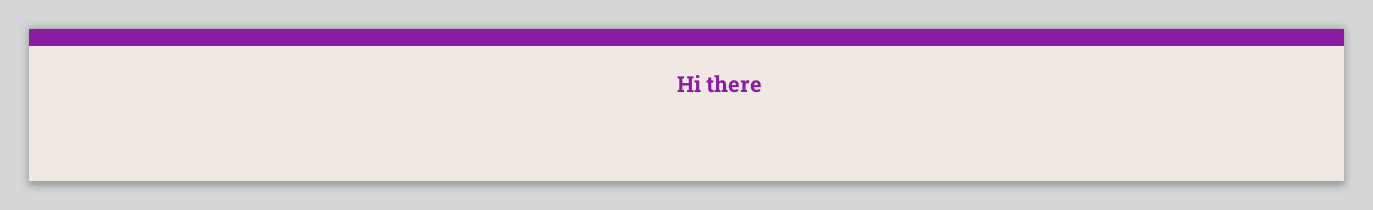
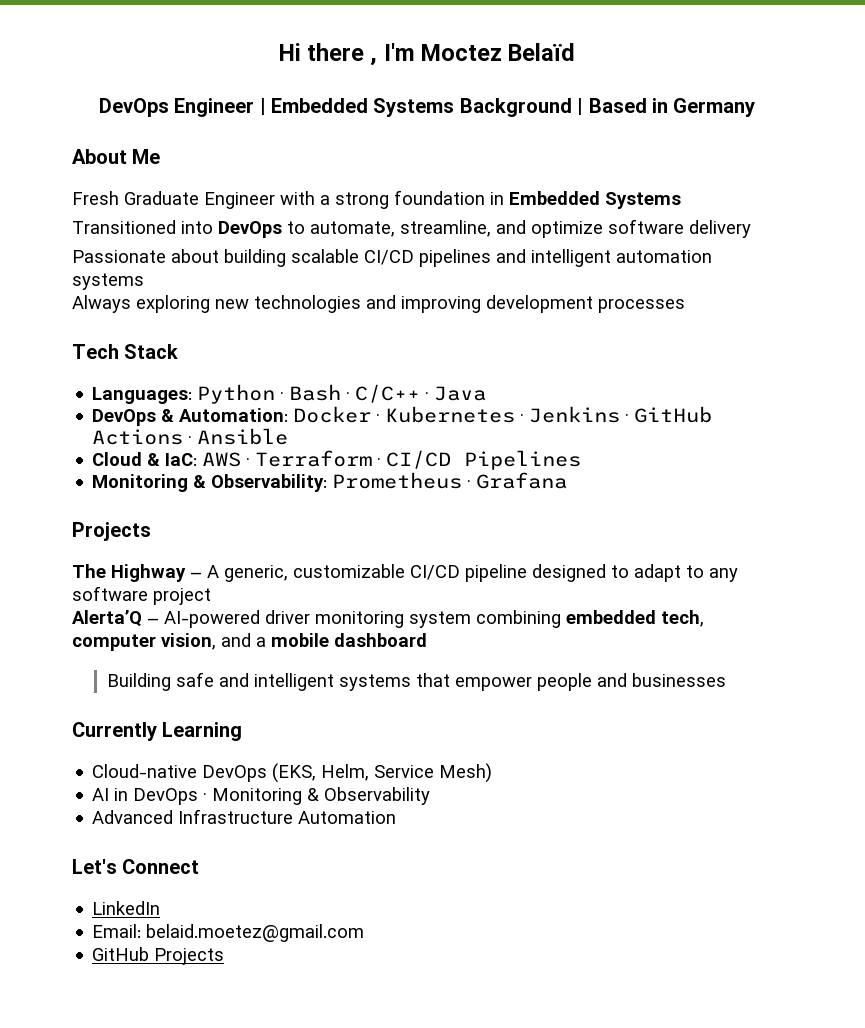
(763, 84) none -> [370,43,576,66] [98,98,756,117] [72,149,161,164] [72,190,681,209] [72,219,751,238] [72,249,712,267] [72,273,144,290] [72,295,685,313] [72,344,179,359] [92,384,487,404] [92,406,713,426] [92,428,289,445] [92,450,582,470] [92,472,568,492] [72,522,151,541] [72,564,738,582] [72,586,211,605] [72,610,704,628] [72,633,427,651] [107,672,727,691] [72,722,243,741] [92,763,493,783] [92,787,431,805] [92,809,397,824] [72,859,200,874] [92,901,161,915] [92,924,365,942] [92,947,225,965] , I'm Moctez Belaïd // DevOps Engineer | Embedded Systems Background | Based in Germany // About Me // Fresh Graduate Engineer with a strong foundation in Embedded Systems // Transitioned into DevOps to automate, streamline, and optimize software delivery // Passionate about building scalable CI/CD pipelines and intelligent automation systems // Always exploring new technologies and improving development processes // Tech Stack // Languages: Python · Bash · C/C++ · Java // DevOps & Automation: Docker · Kubernetes · Jenkins · GitHub Actions · Ansible // Cloud & IaC: AWS · Terraform · CI/CD Pipelines // Monitoring & Observability: Prometheus · Grafana // Projects // The Highway – A generic, customizable CI/CD pipeline designed to adapt to any software project // Alerta’Q – AI-powered driver monitoring system combining embedded tech, computer vision, and a mobile dashboard // Building safe and intelligent systems that empower people and businesses // Currently Learning // Cloud-native DevOps (EKS, Helm, Service Mesh) // AI in DevOps · Monitoring & Observability // Advanced Infrastructure Automation // Let's Connect // LinkedIn // Email: belaid.moetez@gmail.com // GitHub Projects

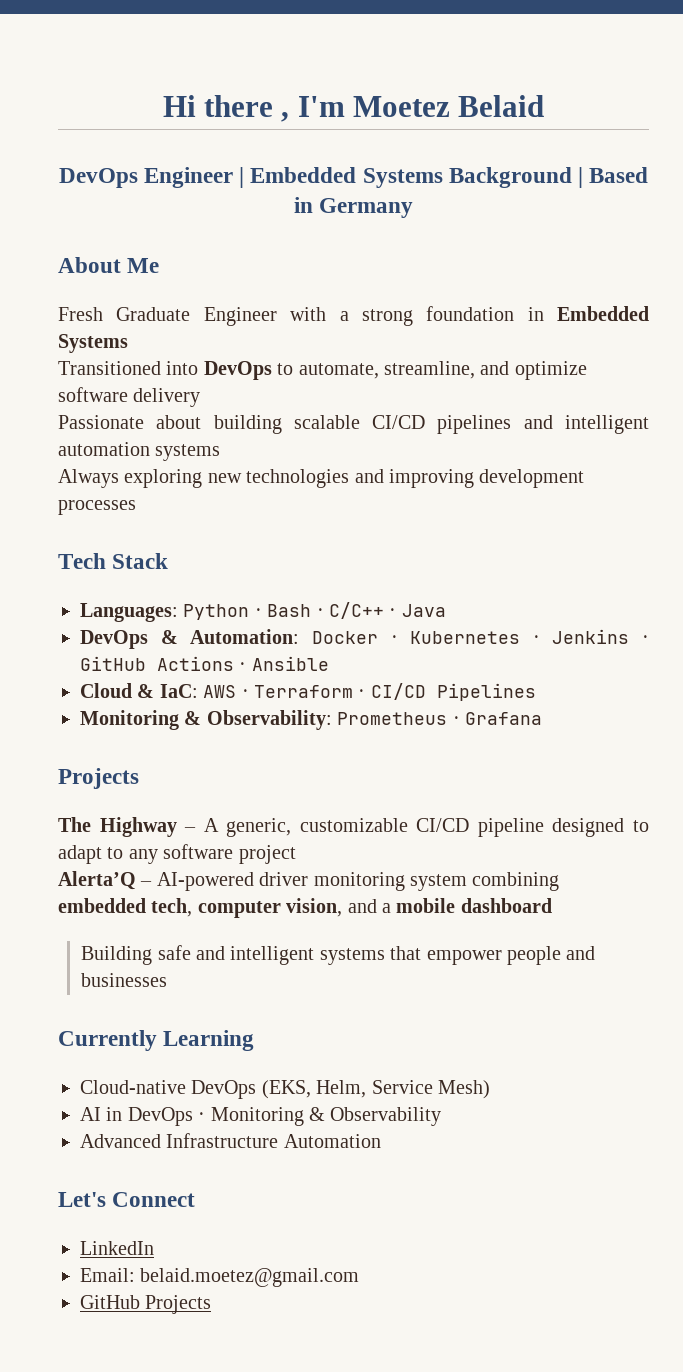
[421,43,576,61] Moctez Belaïd -> [353,95,545,117] Moetez Belaid

